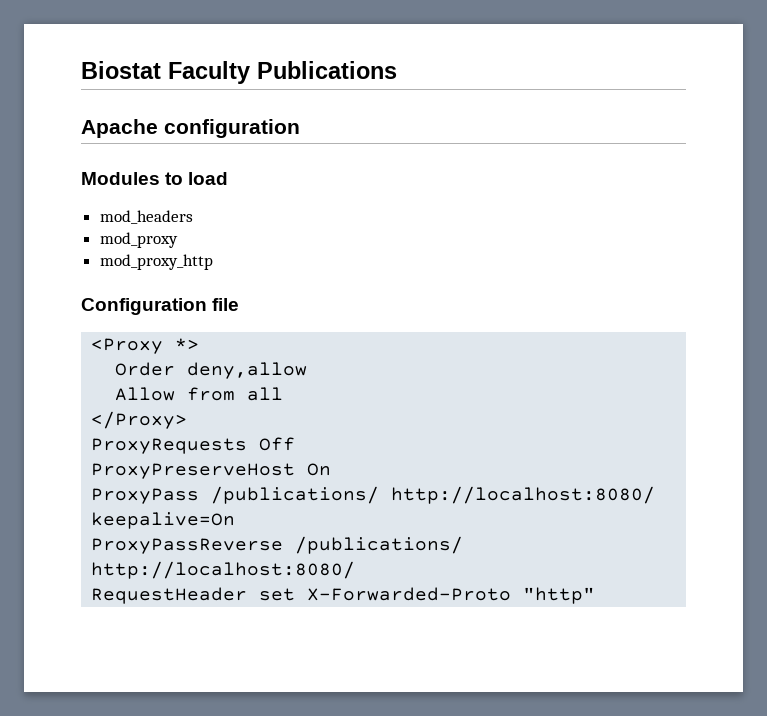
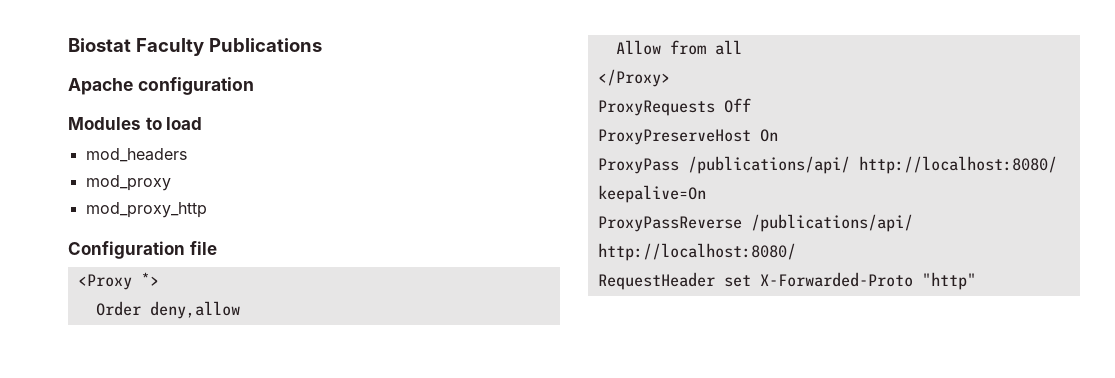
[211,486,380,504] /publications/ -> [687,156,850,174] /publications/api/
[295,536,464,554] /publications/ -> [750,214,913,232] /publications/api/

